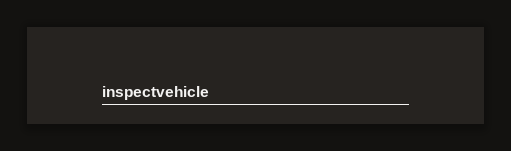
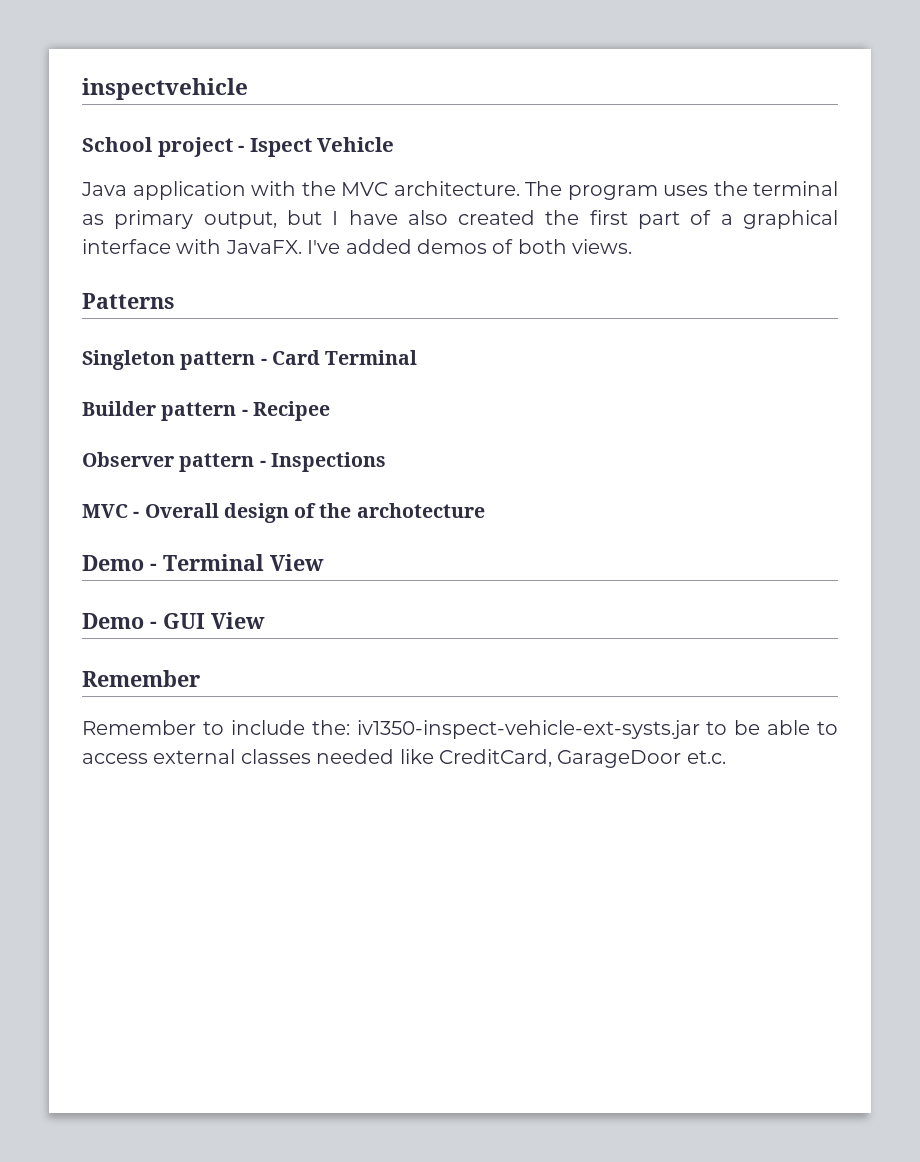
(209, 93) none -> [82,137,395,157] [81,181,838,200] [82,210,838,229] [82,239,633,254] [82,293,174,309] [82,350,418,370] [82,401,330,421] [82,452,386,472] [82,503,485,523] [82,554,324,571] [82,612,265,629] [82,670,200,687] [82,720,838,739] [82,749,726,768] // School project - Ispect Vehicle // Java application with the MVC architecture. The program uses the terminal as primary output, but I have also created the first part of a graphical interface with JavaFX. I've added demos of both views. // Patterns // Singleton pattern - Card Terminal // Builder pattern - Recipee // Observer pattern - Inspections // MVC - Overall design of the archotecture // Demo - Terminal View // Demo - GUI View // Remember // Remember to include the: iv1350-inspect-vehicle-ext-systs.jar to be able to access external classes needed like CreditCard, GarageDoor et.c.

